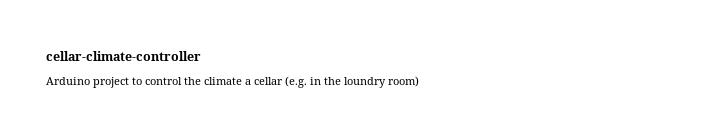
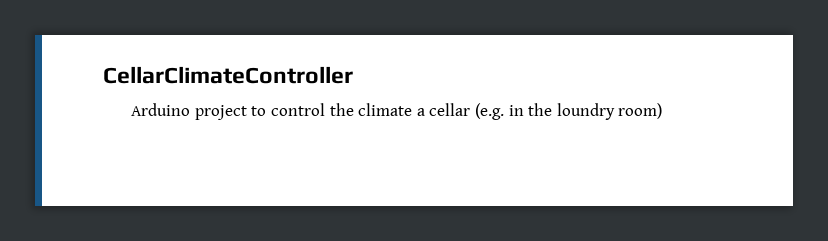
[46,51,201,61] cellar-climate-controller -> [103,66,353,84] CellarClimateController

